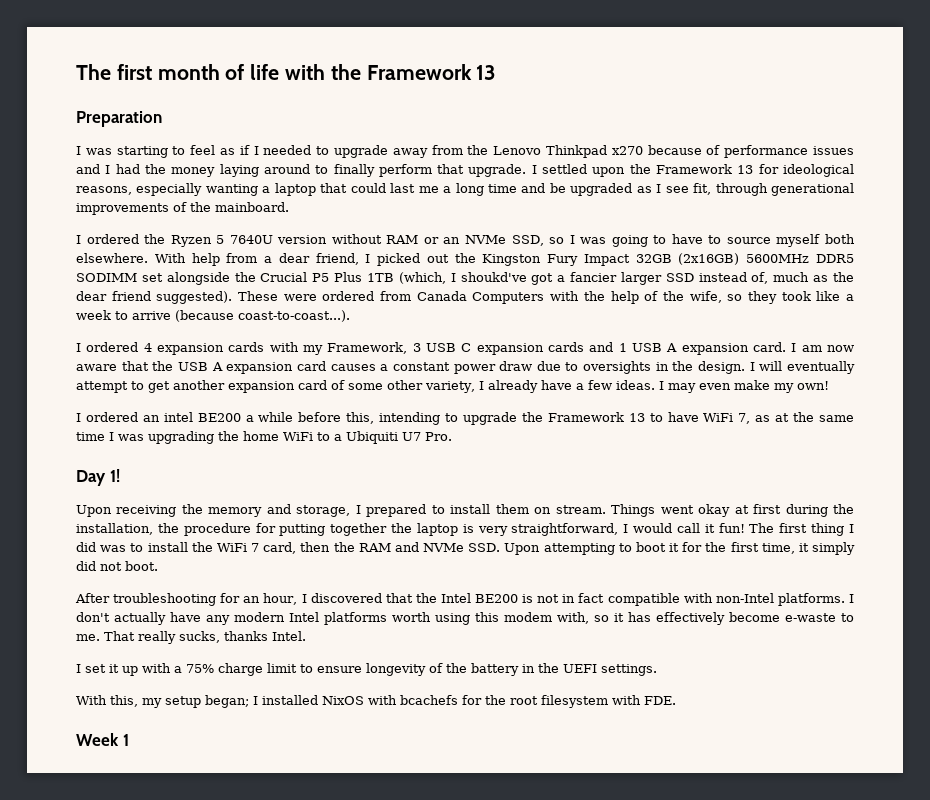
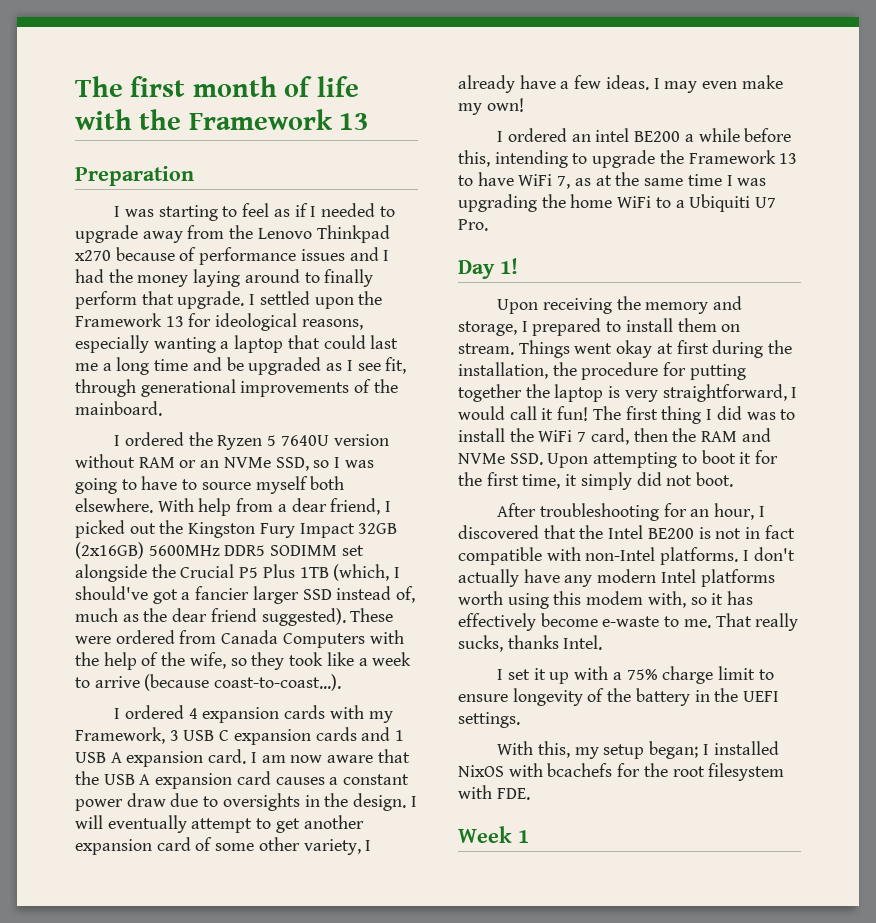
[460,272,527,282] shoukd've -> [75,586,148,600] should've

